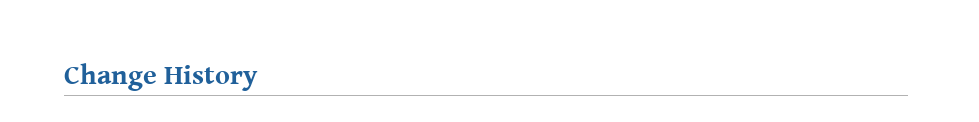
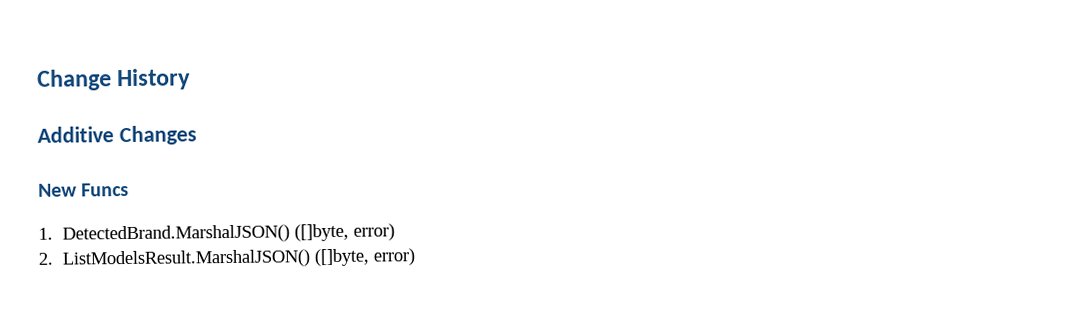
(259, 78) none -> [37,125,197,146] [38,182,130,197] [38,223,395,244] [38,248,415,269] // Additive Changes // New Funcs // 1. DetectedBrand.MarshalJSON() ([]byte, error) // 2. ListModelsResult.MarshalJSON() ([]byte, error)

